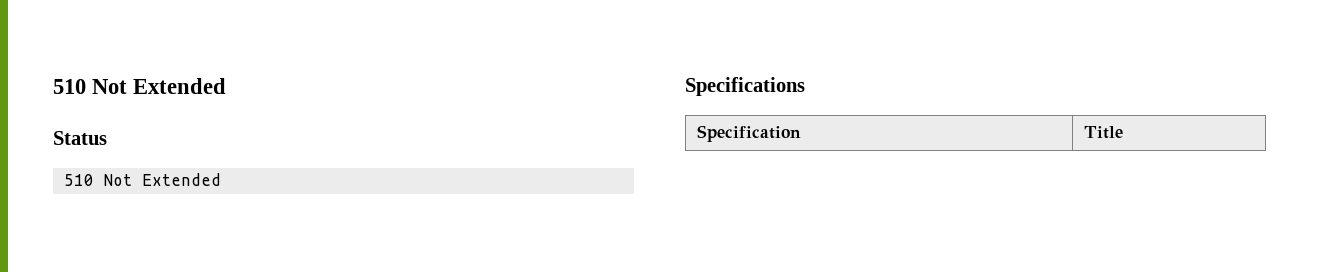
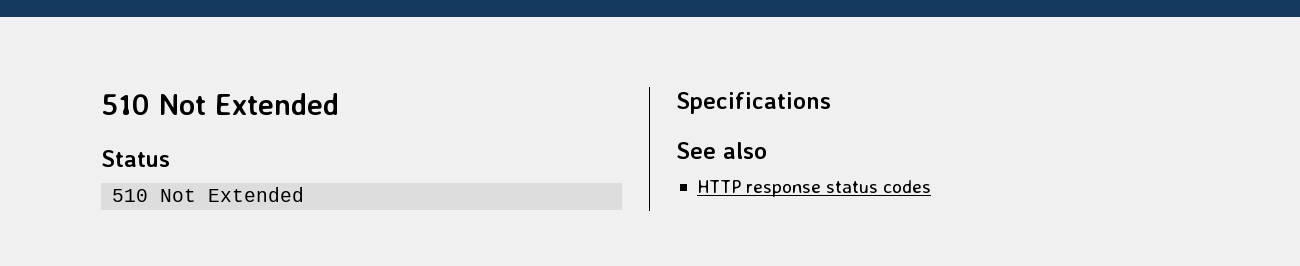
[697,125,802,142] [1084,126,1124,139] // Specification | Title -> [676,142,767,159] [696,180,932,197] // See also // HTTP response status codes

